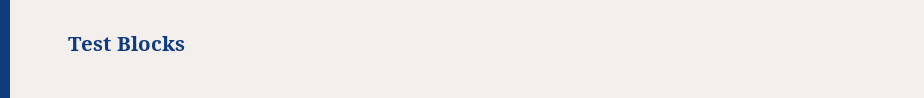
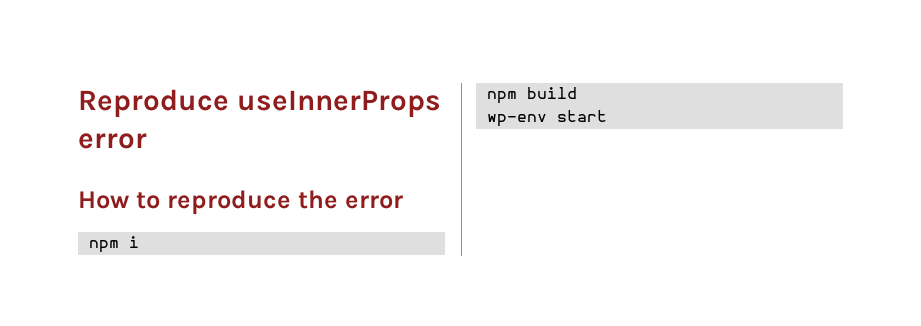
[68,36,185,51] Test Blocks -> [78,89,441,117] [78,133,147,149] [78,190,403,215] [89,236,140,253] [487,87,578,104] [487,110,608,127] Reproduce useInnerProps error // How to reproduce the error // npm i // npm build // wp-env start

